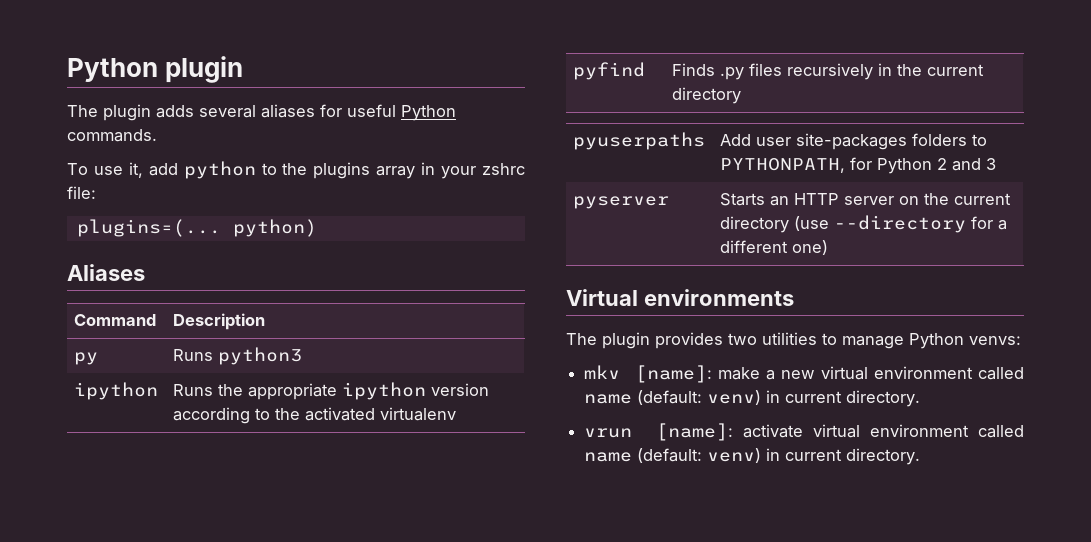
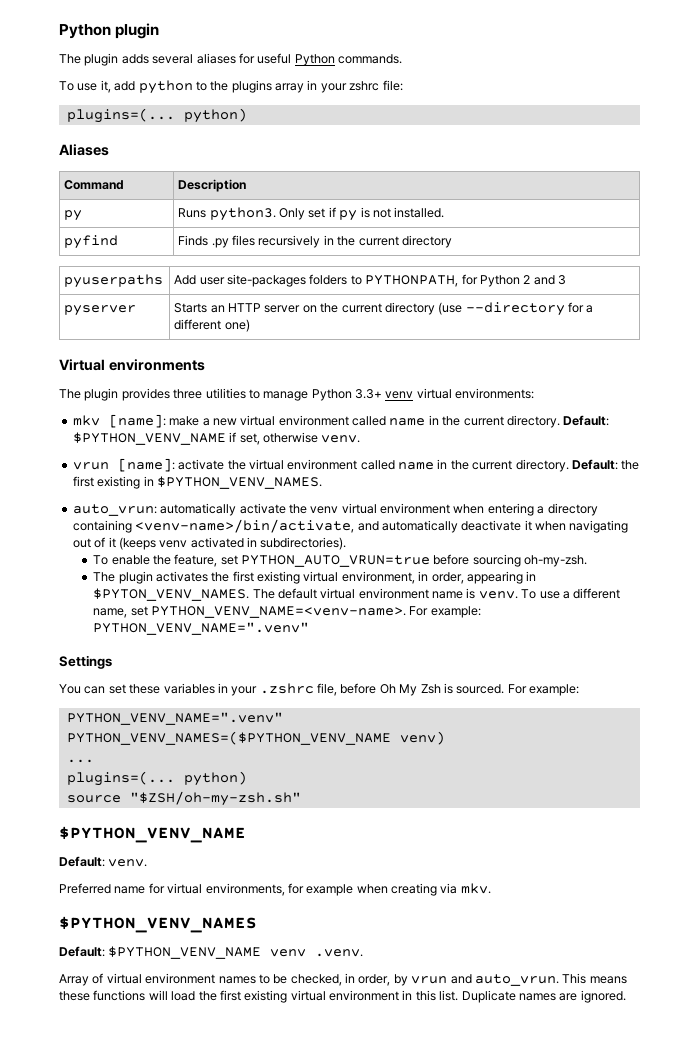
[218,347,303,365] [74,382,159,400] [173,382,490,400] [173,407,457,424] python3 // ipython | Runs the appropriate ipython version according to the activated virtualenv -> [209,207,445,221] python3. Only set if py is not installed.
[728,333,757,345] two -> [173,389,203,399] three
[969,336,1021,345] venvs: -> [355,388,535,399] 3.3+ venv virtual environments:
[637,390,921,407] (default: venv) in current directory. -> [428,415,610,428] [72,432,361,445] in the current directory. Default: $PYTHON_VENV_NAME if set, otherwise venv.
[813,424,1024,438] [584,448,921,465] virtual environment called name (default: venv) in current directory. -> [227,459,640,472] [72,476,322,489] [72,503,598,516] [72,519,629,533] [72,537,347,550] [93,554,588,567] [93,571,537,584] [93,588,621,601] [93,606,481,618] [93,622,310,635] [59,655,112,669] [59,683,579,696] [66,712,283,725] [66,731,445,745] [66,759,94,763] [66,771,247,786] [66,791,301,806] [59,826,246,843] [59,856,148,867] [59,883,491,896] [59,916,257,933] [59,946,364,959] [59,973,627,986] [59,990,626,1003] the virtual environment called name in the current directory. Default: the first existing in $PYTHON_VENV_NAMES. // auto_vrun: automatically activate the venv virtual environment when entering a directory containing <venv-name>/bin/activate, and automatically deactivate it when navigating out of it (keeps venv activated in subdirectories). // To enable the feature, set PYTHON_AUTO_VRUN=true before sourcing oh-my-zsh. // The plugin activates the first existing virtual environment, in order, appearing in $PYTON_VENV_NAMES. The default virtual environment name is venv. To use a different name, set PYTHON_VENV_NAME=<venv-name>. For example: PYTHON_VENV_NAME=".venv" // Settings // You can set these variables in your .zshrc file, before Oh My Zsh is sourced. For example: // PYTHON_VENV_NAME=".venv" // PYTHON_VENV_NAMES=($PYTHON_VENV_NAME venv) // ... // plugins=(... python) // source "$ZSH/oh-my-zsh.sh" // $PYTHON_VENV_NAME // Default: venv. // Preferred name for virtual environments, for example when creating via mkv. // $PYTHON_VENV_NAMES // Default: $PYTHON_VENV_NAME venv .venv. // Array of virtual environment names to be checked, in order, by vrun and auto_vrun. This means these functions will load the first existing virtual environment in this list. Duplicate names are ignored.

